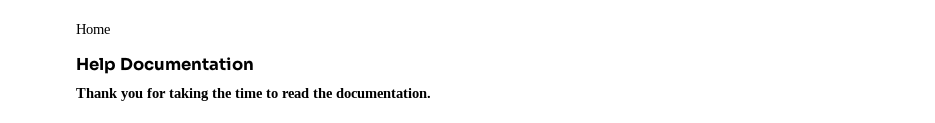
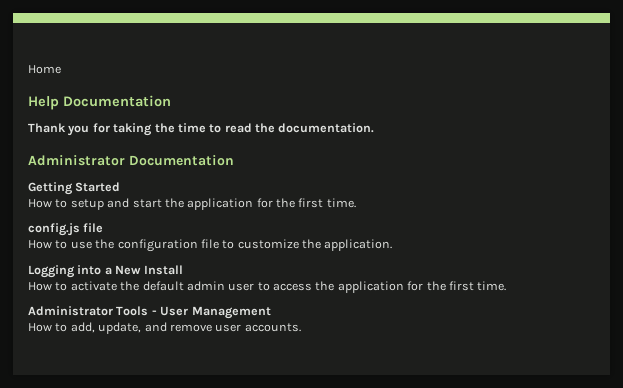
(431, 93) none -> [28,155,234,166] [28,182,121,195] [28,198,356,210] [28,223,104,236] [28,239,393,252] [28,265,183,278] [28,281,507,293] [28,306,271,319] [28,322,301,334] // Administrator Documentation // Getting Started // How to setup and start the application for the first time. // config.js file // How to use the configuration file to customize the application. // Logging into a New Install // How to activate the default admin user to access the application for the first time. // Administrator Tools - User Management // How to add, update, and remove user accounts.

